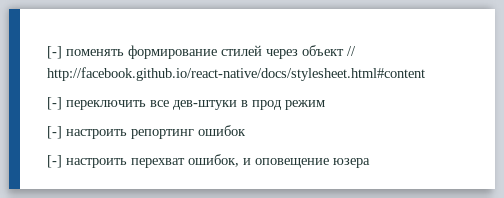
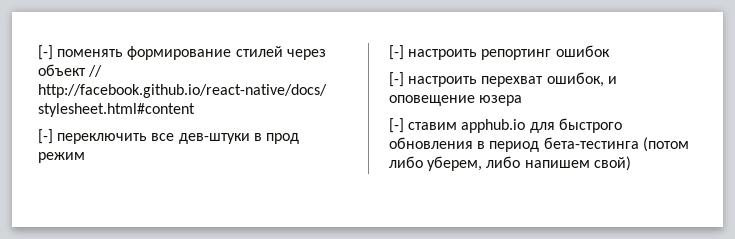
(370, 163) none -> [389,118,622,133] [389,137,689,152] [389,156,631,171] // [-] ставим apphub.io для быстрого обновления в период бета-тестинга (потом либо уберем, либо напишем свой)

